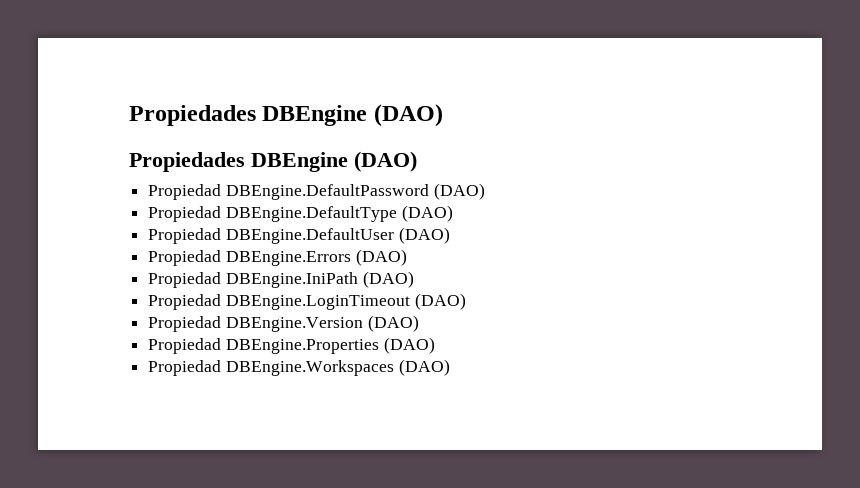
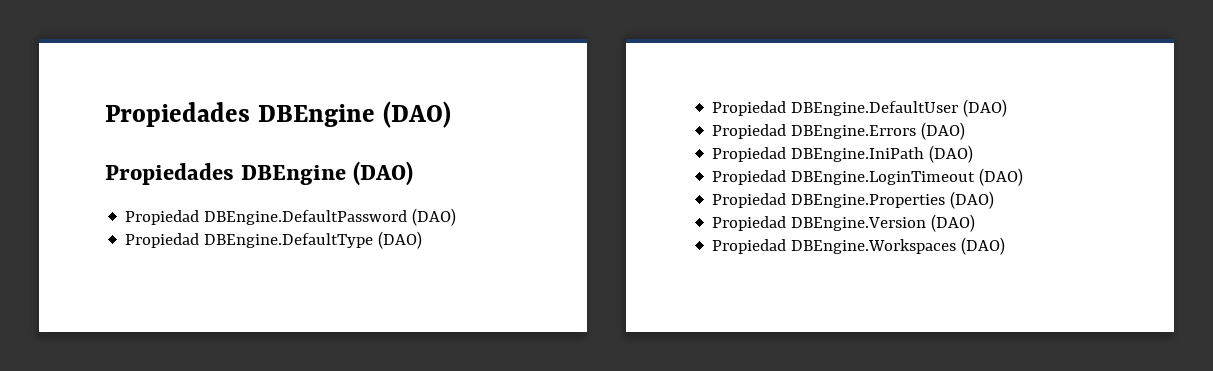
[225,315,419,332] [148,338,379,354] DBEngine.Version (DAO) // Propiedad DBEngine.Properties -> [791,191,995,209] [712,216,927,231] DBEngine.Properties (DAO) // Propiedad DBEngine.Version

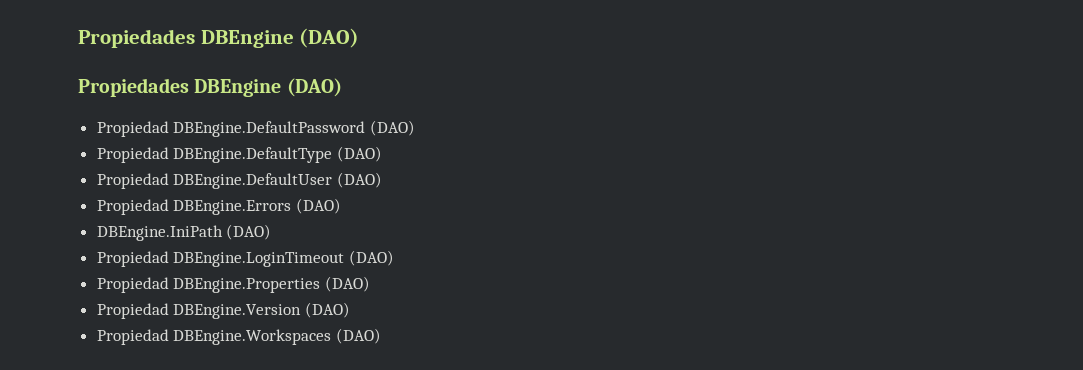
[712,147,787,162] Propiedad -> (341, 206) none

